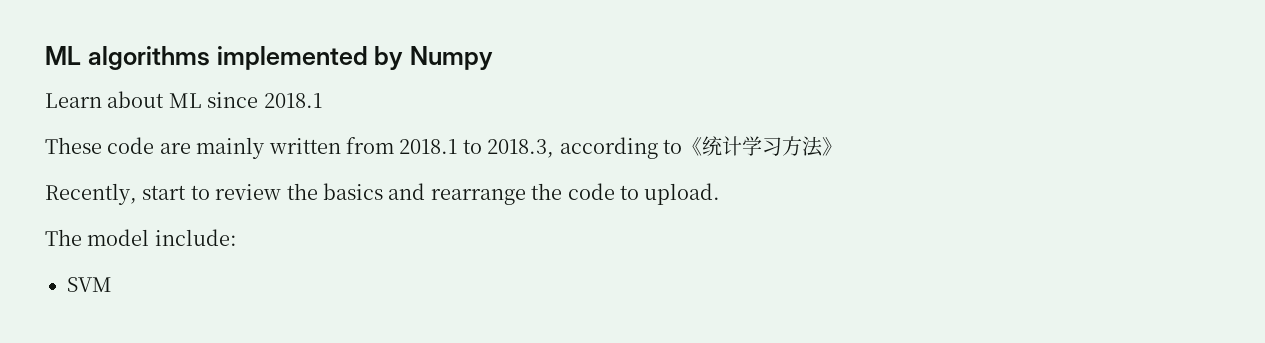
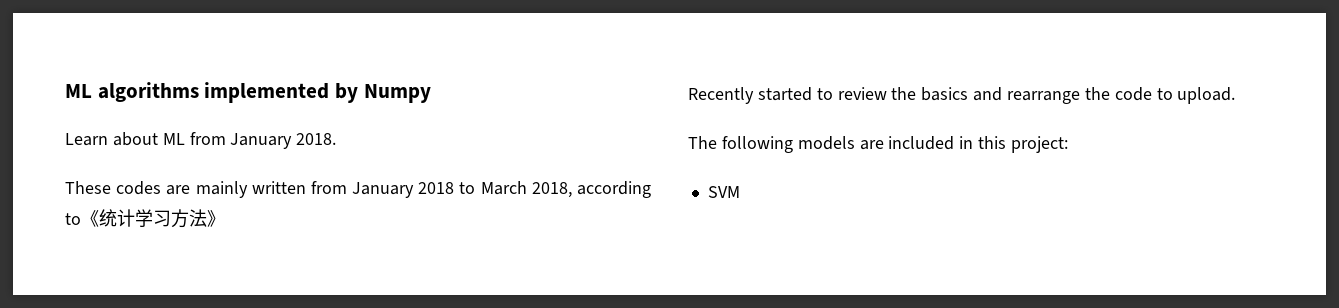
[207,92,322,108] since 2018.1 -> [189,132,337,149] from January 2018.
[107,137,155,154] code -> [116,181,162,195] codes
[399,139,555,158] 2018.1 to 2018.3, -> [352,181,572,198] January 2018 to March 2018,
[45,183,187,205] Recently, start -> [688,87,812,104] Recently started
[87,229,237,246] model include: -> [721,136,1069,153] following models are included in this project:

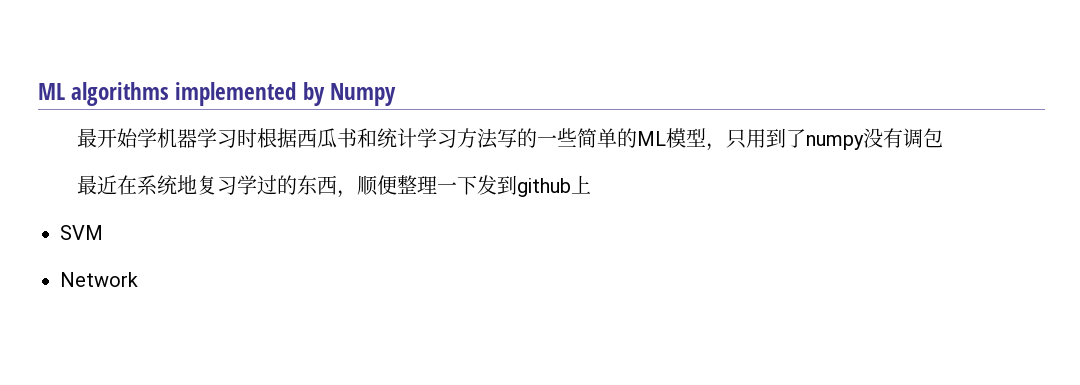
[65,132,337,149] [65,181,651,198] [65,209,225,228] [688,87,1236,104] [688,136,1069,153] Learn about ML from January 2018. // These codes are mainly written from January 2018 to March 2018, according to《统计学习方法》 // Recently started to review the basics and rearrange the code to upload. // The following models are included in this project: -> [76,128,943,151] [76,175,591,198] 最开始学机器学习时根据西瓜书和统计学习方法写的一些简单的ML模型，只用到了numpy没有调包 // 最近在系统地复习学过的东西，顺便整理一下发到github上
(740, 192) none -> [60,272,138,287] // Network

